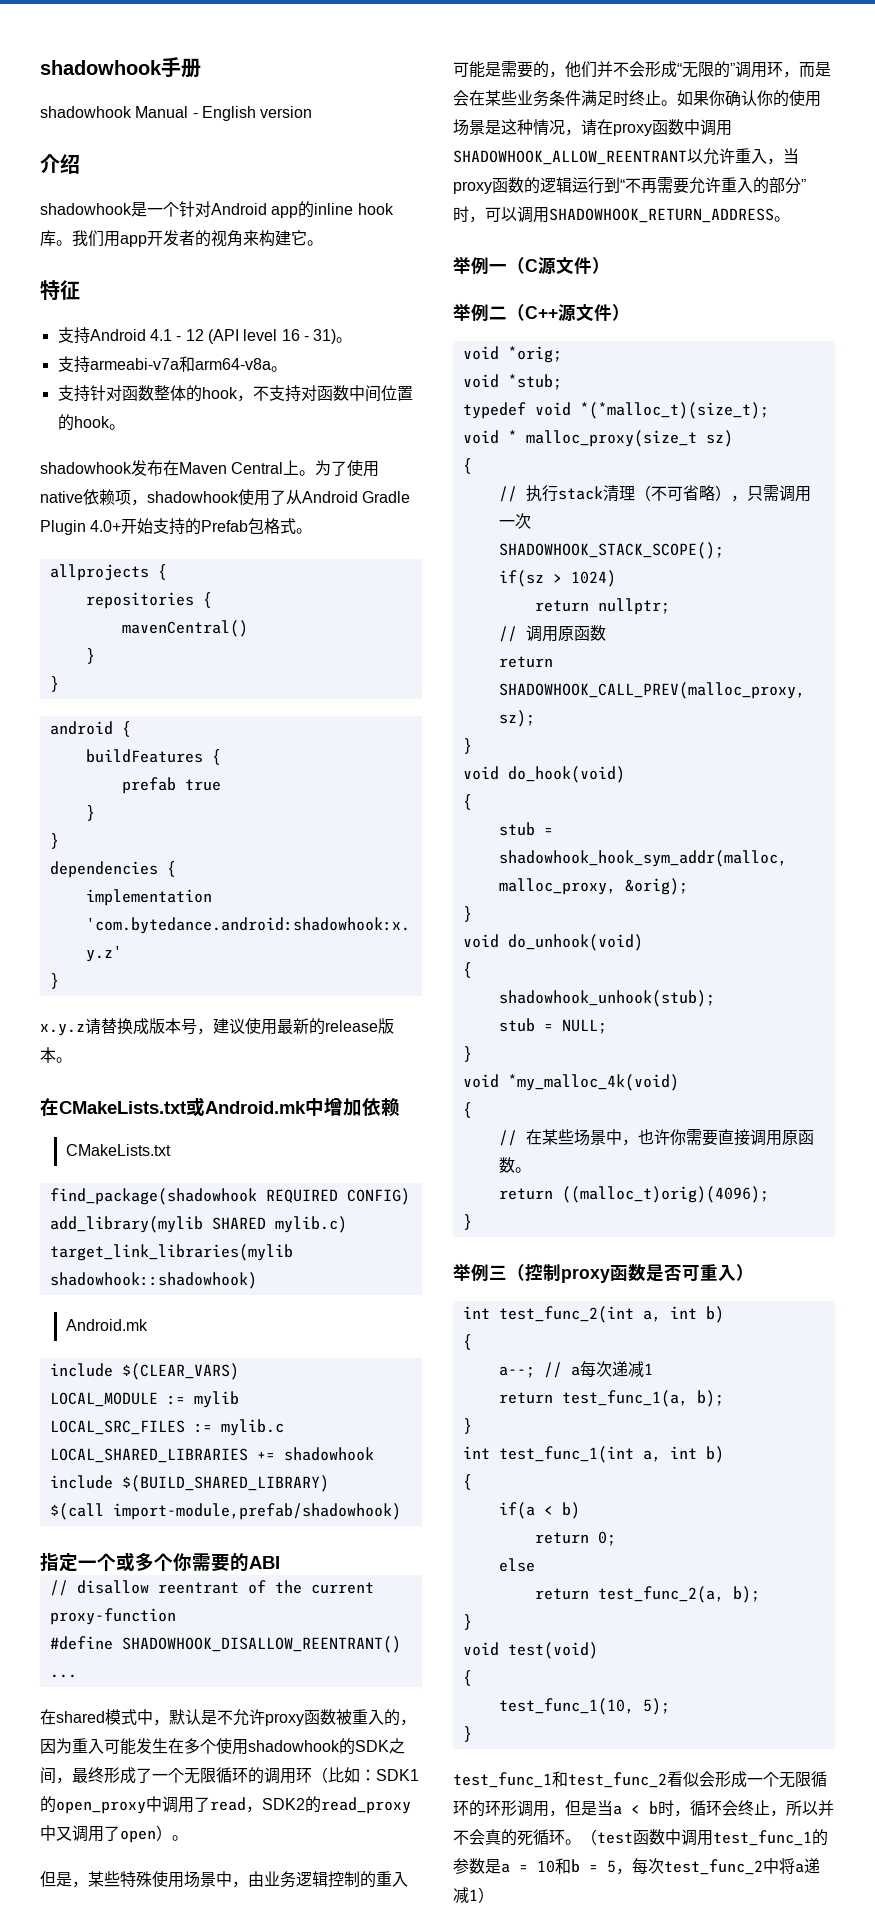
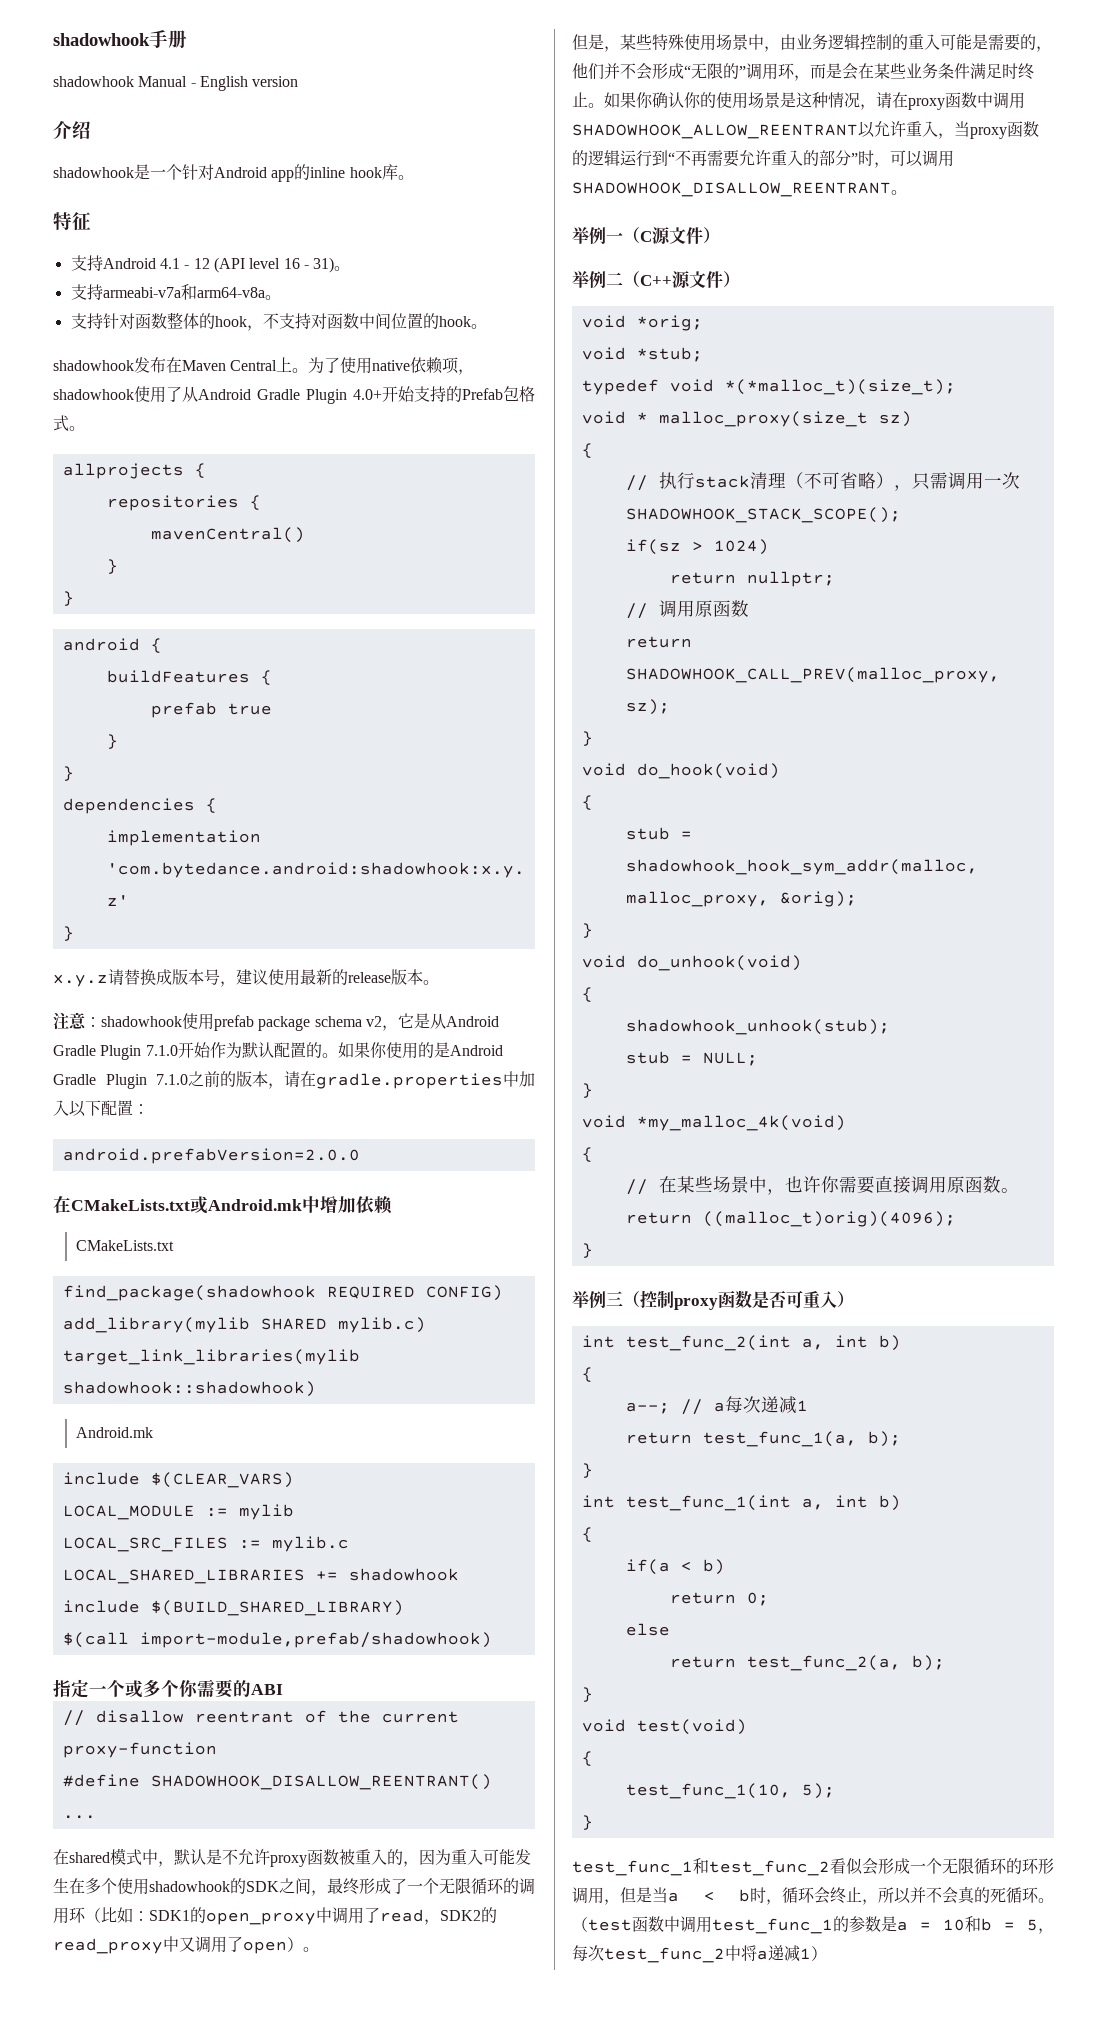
[72,230,323,247] 我们用app开发者的视角来构建它。 -> (414, 177) none
(72, 1060) none -> [53,1012,499,1031] [53,1042,503,1060] [53,1071,535,1089] [53,1100,149,1117] [62,1148,360,1164] // 注意：shadowhook使用prefab package schema v2，它是从Android Gradle Plugin 7.1.0开始作为默认配置的。如果你使用的是Android Gradle Plugin 7.1.0之前的版本，请在gradle.properties中加入以下配置： // android.prefabVersion=2.0.0
[549,208,774,223] SHADOWHOOK_RETURN_ADDRESS -> [572,182,891,197] SHADOWHOOK_DISALLOW_REENTRANT

